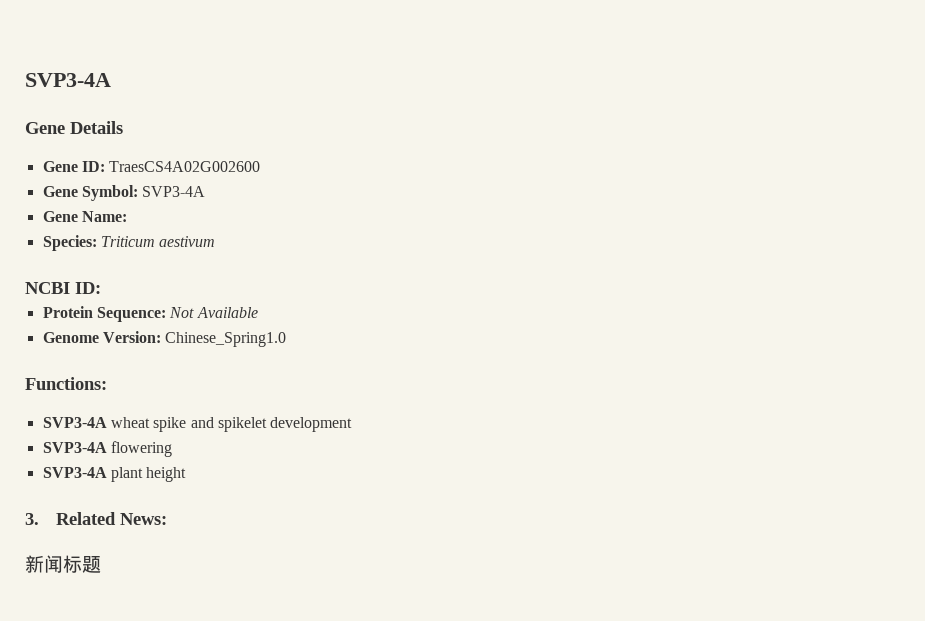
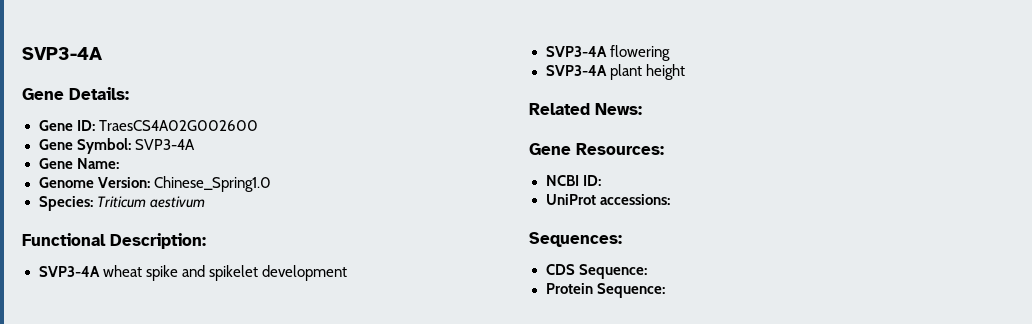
[25,73,111,87] [25,121,123,134] SVP3-4A // Gene Details -> [22,47,103,60] [22,87,129,100] SVP3-4A // Gene Details:
(127, 216) none -> [38,176,271,192] // Genome Version: Chinese_Spring1.0
[25,282,101,294] [42,306,258,322] [42,331,287,347] [25,377,107,390] NCBI ID: // Protein Sequence: Not Available // Genome Version: Chinese_Spring1.0 // Functions: -> [22,233,206,249] Functional Description:
[25,513,39,525] 3. -> (685, 72) none
[25,555,101,573] 新闻标题 -> [529,143,664,155] [545,175,601,186] [545,194,670,205] [529,232,622,247] [545,264,647,279] [545,283,665,298] Gene Resources: // NCBI ID: // UniProt accessions: // Sequences: // CDS Sequence: // Protein Sequence:

